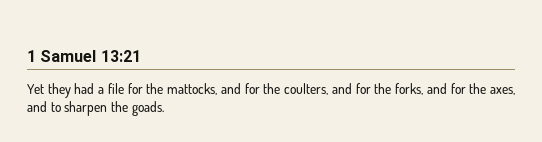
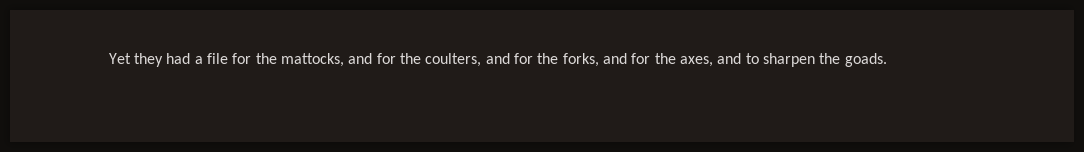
[27,50,141,62] 1 Samuel 13:21 // -> (108, 58) none

